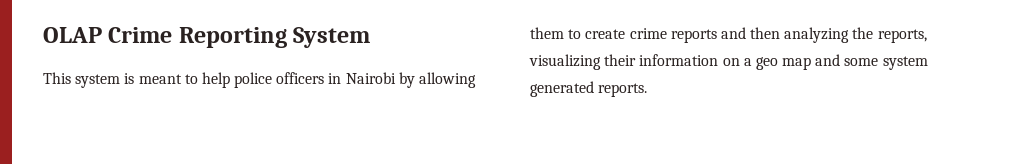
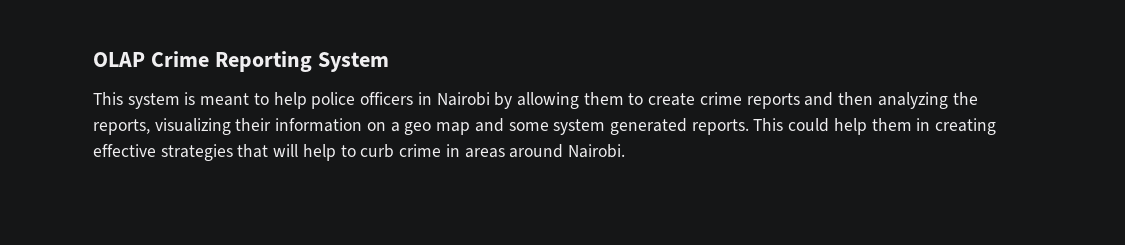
(648, 90) none -> [753,118,997,135] [93,144,625,161] This could help them in creating effective strategies that will help to curb crime in areas around Nairobi.

